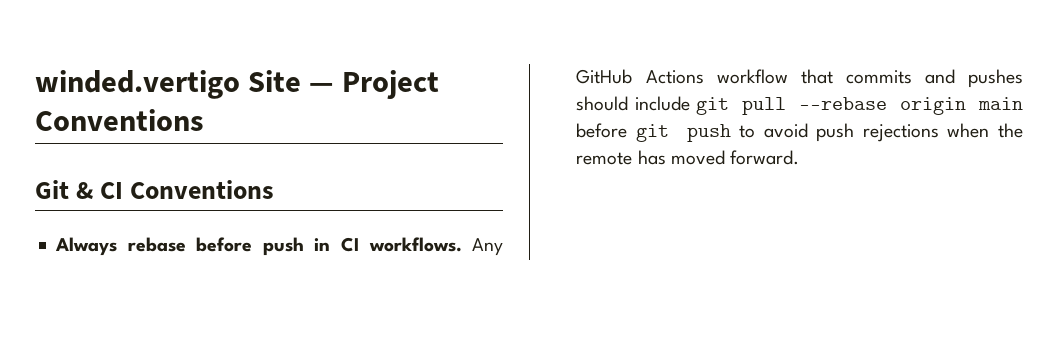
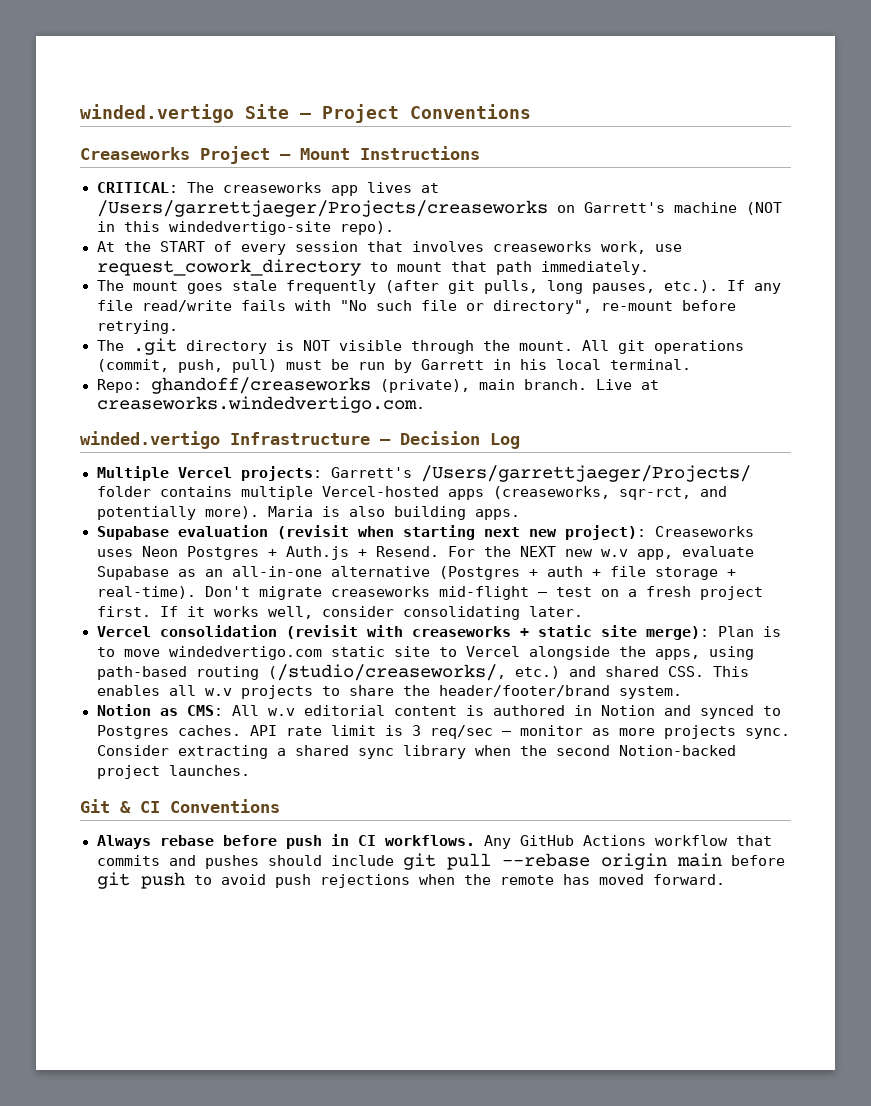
(204, 120) none -> [80,146,480,164] [96,182,439,196] [96,200,782,217] [96,221,394,235] [96,241,682,255] [96,259,649,276] [96,280,781,294] [96,300,736,314] [96,320,178,334] [96,338,744,355] [96,359,691,373] [96,377,659,394] [96,396,425,413] [80,431,520,449] [96,465,751,482] [96,486,727,500] [96,506,520,520] [96,525,754,540] [96,546,754,560] [96,566,736,580] [96,586,763,600] [96,606,583,620] [96,625,781,640] [96,646,754,660] [96,664,749,681] [96,685,682,699] [96,704,781,719] [96,725,790,739] [96,745,736,759] [96,765,250,779] // Creaseworks Project — Mount Instructions // CRITICAL: The creaseworks app lives at /Users/garrettjaeger/Projects/creaseworks on Garrett's machine (NOT in this windedvertigo-site repo). // At the START of every session that involves creaseworks work, use request_cowork_directory to mount that path immediately. // The mount goes stale frequently (after git pulls, long pauses, etc.). If any file read/write fails with "No such file or directory", re-mount before retrying. // The .git directory is NOT visible through the mount. All git operations (commit, push, pull) must be run by Garrett in his local terminal. // Repo: ghandoff/creaseworks (private), main branch. Live at creaseworks.windedvertigo.com. // winded.vertigo Infrastructure — Decision Log // Multiple Vercel projects: Garrett's /Users/garrettjaeger/Projects/ folder contains multiple Vercel-hosted apps (creaseworks, sqr-rct, and potentially more). Maria is also building apps. // Supabase evaluation (revisit when starting next new project): Creaseworks uses Neon Postgres + Auth.js + Resend. For the NEXT new w.v app, evaluate Supabase as an all-in-one alternative (Postgres + auth + file storage + real-time). Don't migrate creaseworks mid-flight — test on a fresh project first. If it works well, consider consolidating later. // Vercel consolidation (revisit with creaseworks + static site merge): Plan is to move windedvertigo.com static site to Vercel alongside the apps, using path-based routing (/studio/creaseworks/, etc.) and shared CSS. This enables all w.v projects to share the header/footer/brand system. // Notion as CMS: All w.v editorial content is authored in Notion and synced to Postgres caches. API rate limit is 3 req/sec — monitor as more projects sync. Consider extracting a shared sync library when the second Notion-backed project launches.

